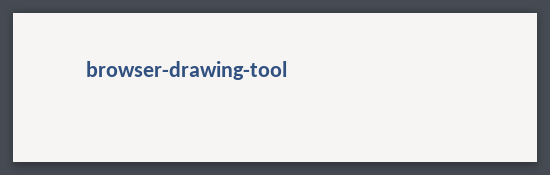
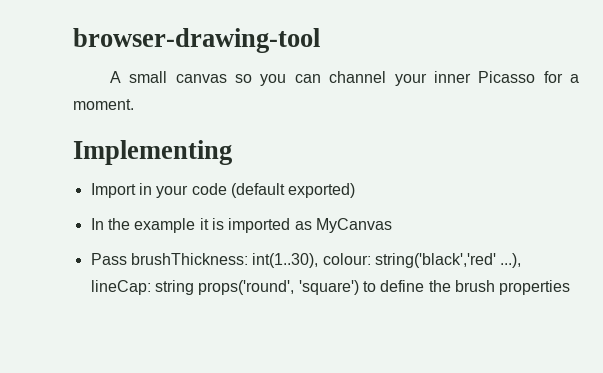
(287, 70) none -> [109,71,579,86] [73,99,134,110] [73,140,232,165] [90,183,356,198] [90,218,392,233] [90,253,522,268] [90,280,571,295] // A small canvas so you can channel your inner Picasso for a moment. // Implementing // Import in your code (default exported) // In the example it is imported as MyCanvas // Pass brushThickness: int(1..30), colour: string('black','red' ...), lineCap: string props('round', 'square') to define the brush properties

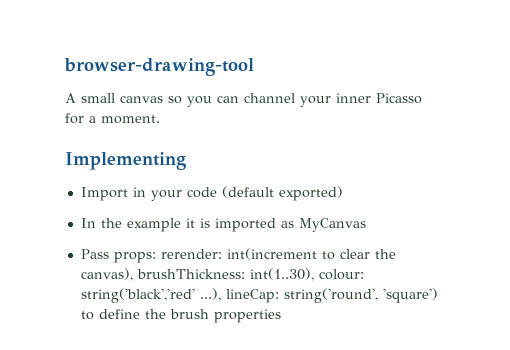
(127, 259) none -> [113,248,396,263] [80,268,133,281] props: rerender: int(increment to clear the canvas),
[154,280,295,295] string props('round', -> [283,288,378,303] string('round',

